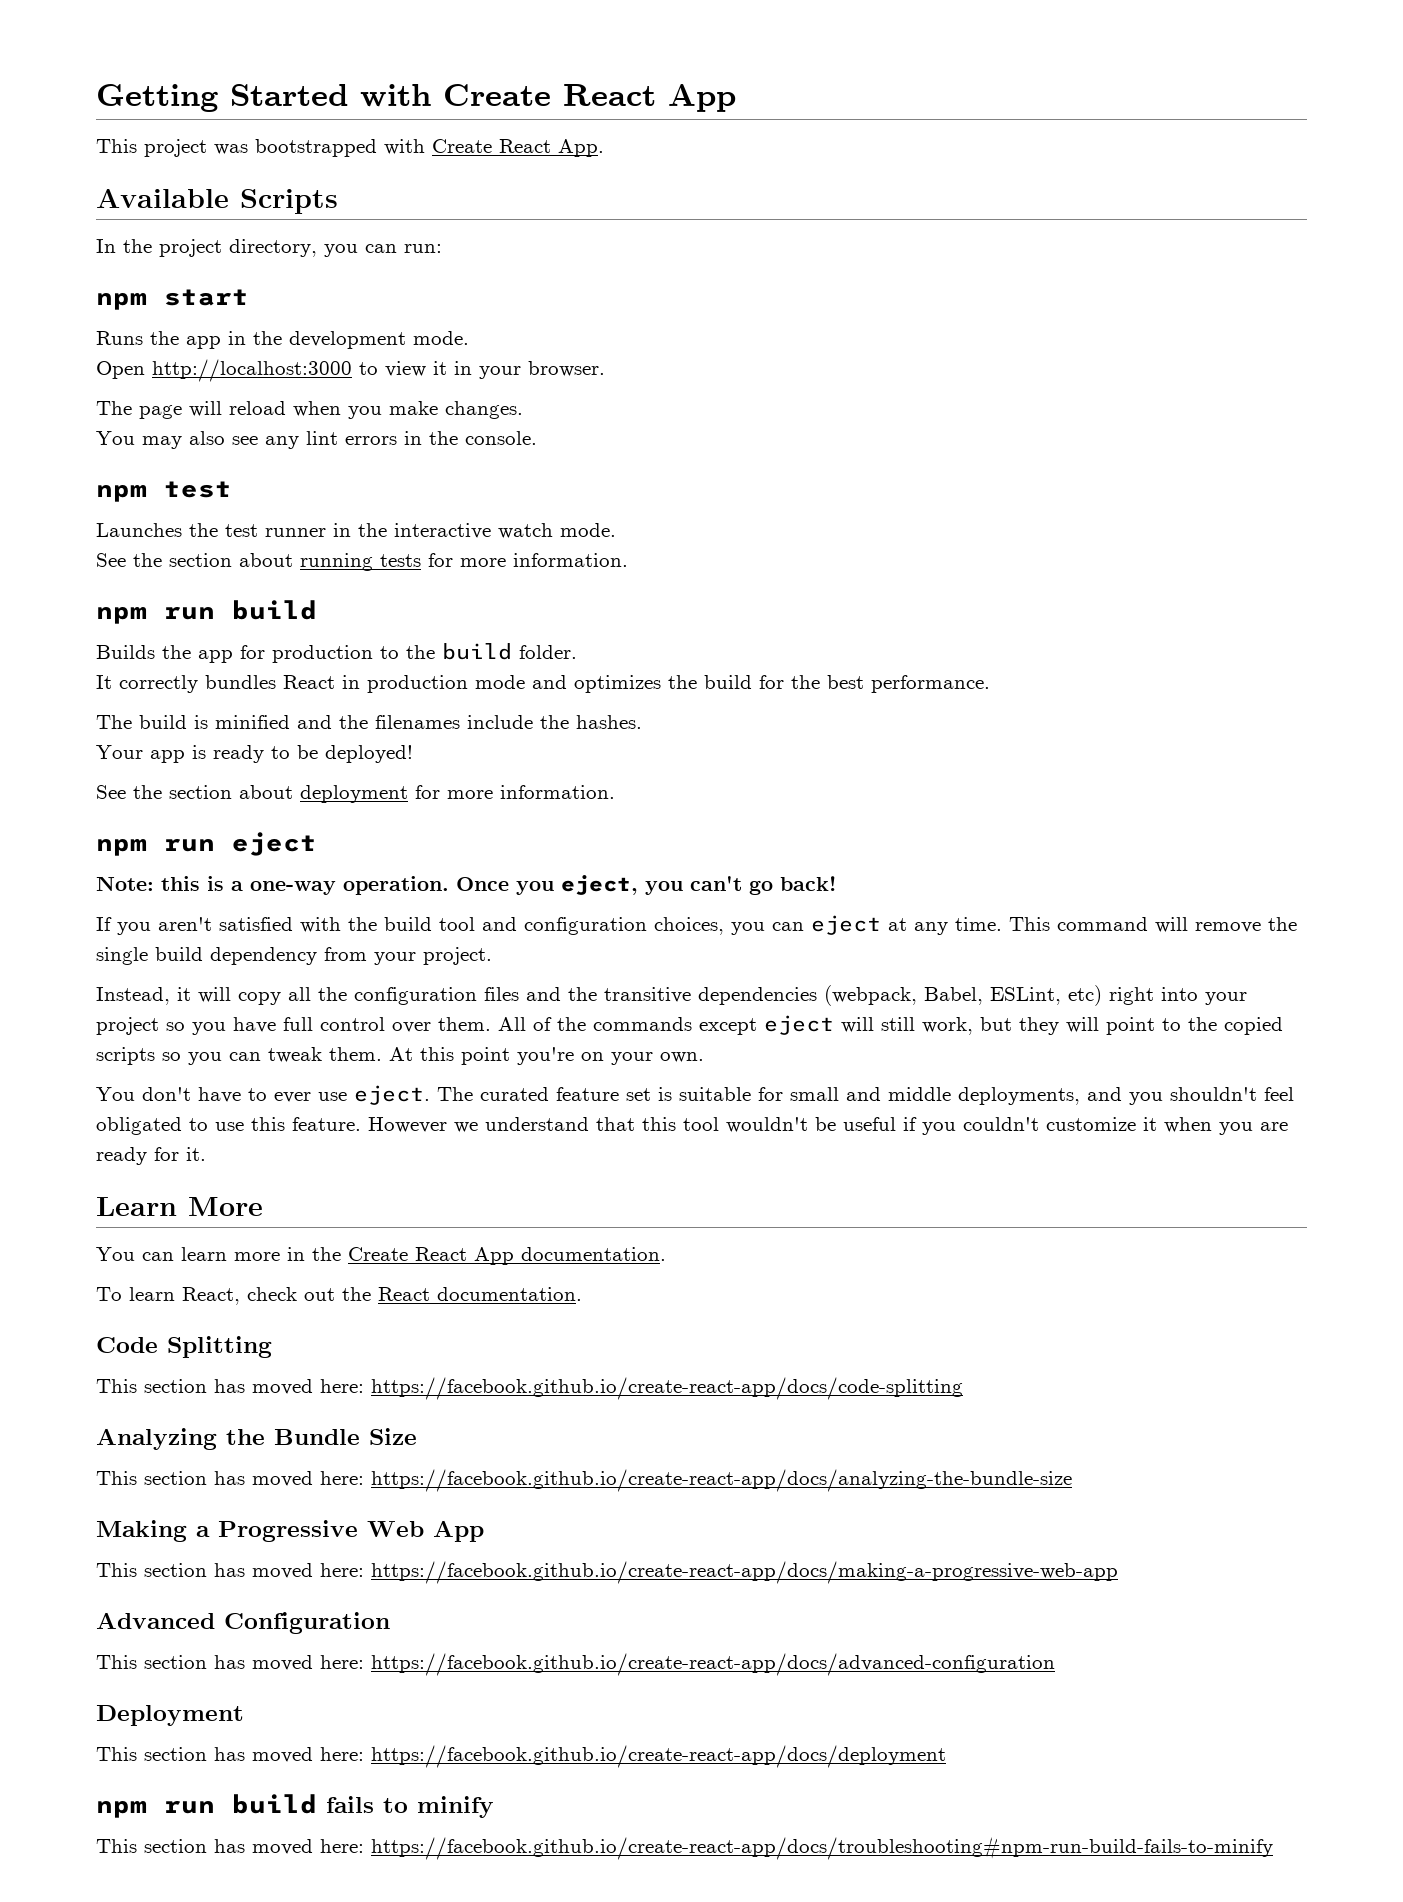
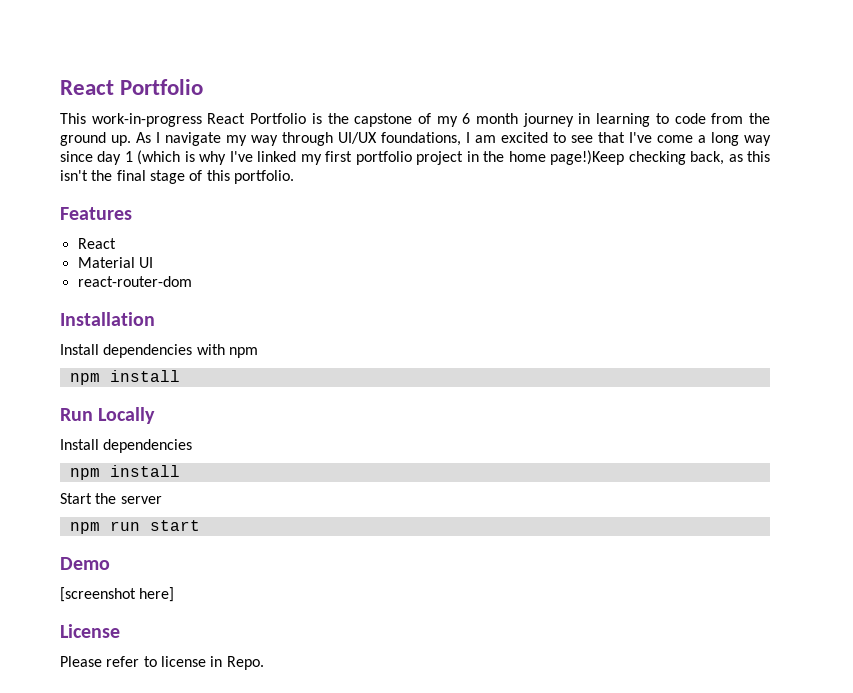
[96,84,736,112] [96,139,604,157] [96,189,338,214] [96,239,442,257] [96,289,249,310] [96,331,469,349] [96,359,605,382] [96,401,523,419] [96,431,537,449] [96,481,232,502] [96,523,616,539] [96,553,628,571] [96,600,317,624] [96,643,577,663] [96,675,990,693] [96,715,642,729] [96,745,413,763] [96,785,615,803] [96,832,317,856] [96,875,836,895] [96,915,1297,935] [96,947,492,965] [96,985,1247,1006] [96,1015,1283,1035] [96,1047,704,1065] [96,1085,1294,1105] [96,1117,1288,1135] [96,1147,206,1165] [96,1197,263,1216] [96,1247,666,1265] [96,1287,582,1305] [96,1336,272,1358] [96,1377,963,1400] [96,1428,417,1450] [96,1469,1072,1492] [96,1520,484,1542] [96,1561,1118,1584] [96,1612,390,1634] [96,1653,1055,1676] [96,1705,244,1726] [96,1745,946,1768] [96,1794,494,1818] [96,1836,1273,1860] Getting Started with Create React App // This project was bootstrapped with Create React App. // Available Scripts // In the project directory, you can run: // npm start // Runs the app in the development mode. // Open http://localhost:3000 to view it in your browser. // The page will reload when you make changes. // You may also see any lint errors in the console. // npm test // Launches the test runner in the interactive watch mode. // See the section about running tests for more information. // npm run build // Builds the app for production to the build folder. // It correctly bundles React in production mode and optimizes the build for the best performance. // The build is minified and the filenames include the hashes. // Your app is ready to be deployed! // See the section about deployment for more information. // npm run eject // Note: this is a one-way operation. Once you eject, you can't go back! // If you aren't satisfied with the build tool and configuration choices, you can eject at any time. This command will remove the single build dependency from your project. // Instead, it will copy all the configuration files and the transitive dependencies (webpack, Babel, ESLint, etc) right into your project so you have full control over them. All of the commands except eject will still work, but they will point to the copied scripts so you can tweak them. At this point you're on your own. // You don't have to ever use eject. The curated feature set is suitable for small and middle deployments, and you shouldn't feel obligated to use this feature. However we understand that this tool wouldn't be useful if you couldn't customize it when you are ready for it. // Learn More // You can learn more in the Create React App documentation. // To learn React, check out the React documentation. // Code Splitting // This section has moved here: https://facebook.github.io/create-react-app/docs/code-splitting // Analyzing the Bundle Size // This section has moved here: https://facebook.github.io/create-react-app/docs/analyzing-the-bundle-size // Making a Progressive Web App // This section has moved here: https://facebook.github.io/create-react-app/docs/making-a-progressive-web-app // Advanced Configuration // This section has moved here: https://facebook.github.io/create-react-app/docs/advanced-configuration // Deployment // This section has moved here: https://facebook.github.io/create-react-app/docs/deployment // npm run build fails to minify // This section has moved here: https://facebook.github.io/create-react-app/docs/troubleshooting#npm-run-build-fails-to-minify -> [60,79,204,95] [60,113,770,127] [60,132,771,146] [60,150,770,165] [60,170,294,184] [60,207,132,220] [77,238,116,249] [77,257,153,268] [77,276,192,287] [60,312,155,326] [60,344,258,358] [69,370,180,385] [60,407,156,424] [60,439,193,453] [69,465,180,480] [60,493,162,504] [69,520,200,534] [60,557,110,570] [60,587,175,602] [60,624,120,638] [60,656,264,670] React Portfolio // This work-in-progress React Portfolio is the capstone of my 6 month journey in learning to code from the ground up. As I navigate my way through UI/UX foundations, I am excited to see that I've come a long way since day 1 (which is why I've linked my first portfolio project in the home page!)Keep checking back, as this isn't the final stage of this portfolio. // Features // React // Material UI // react-router-dom // Installation // Install dependencies with npm // npm install // Run Locally // Install dependencies // npm install // Start the server // npm run start // Demo // [screenshot here] // License // Please refer to license in Repo.

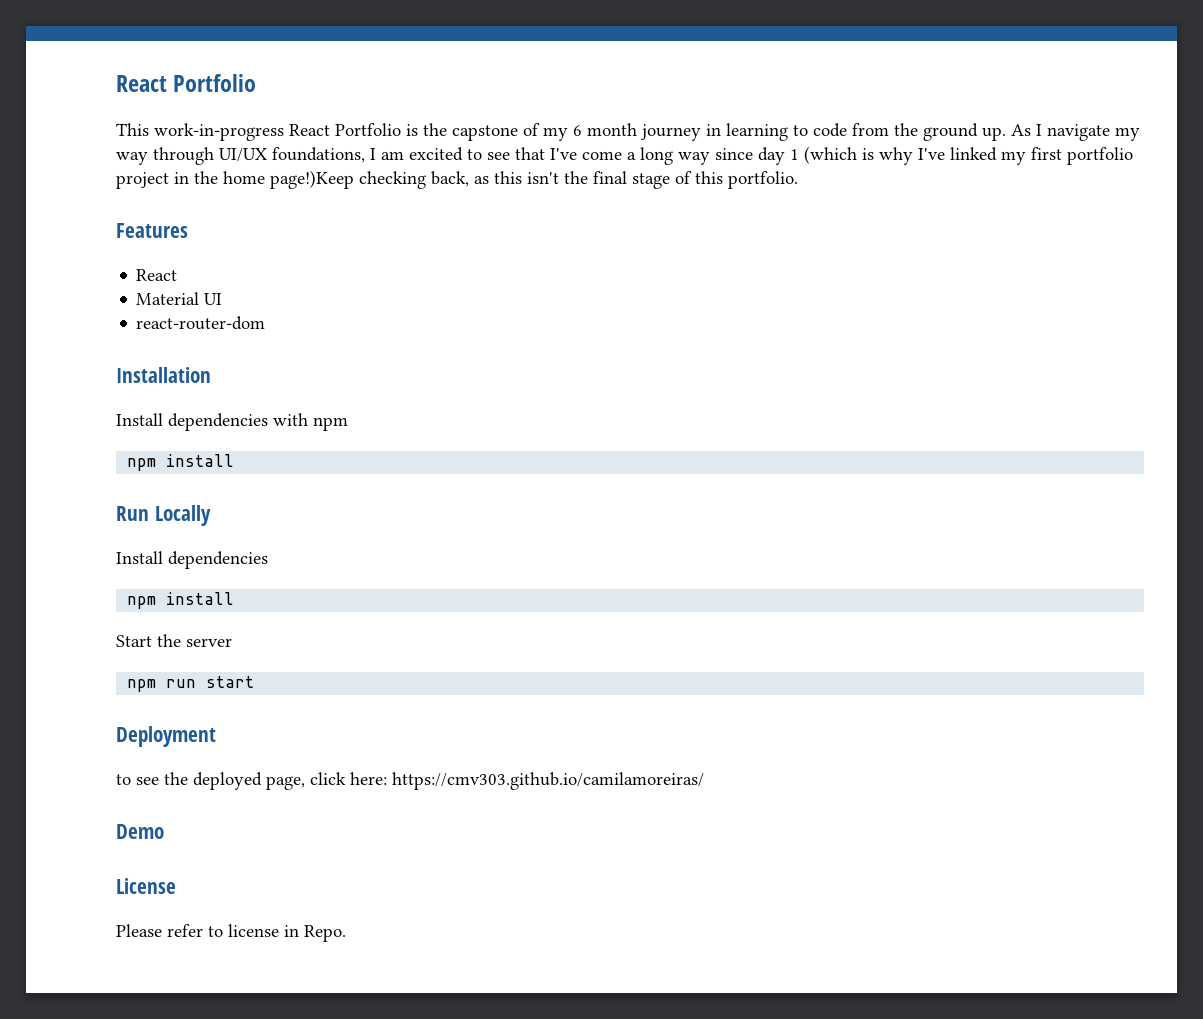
(200, 525) none -> [116,726,216,747] [116,772,704,790] // Deployment // to see the deployed page, click here: https://cmv303.github.io/camilamoreiras/
[60,587,175,602] // [screenshot here] -> (164, 831) none

